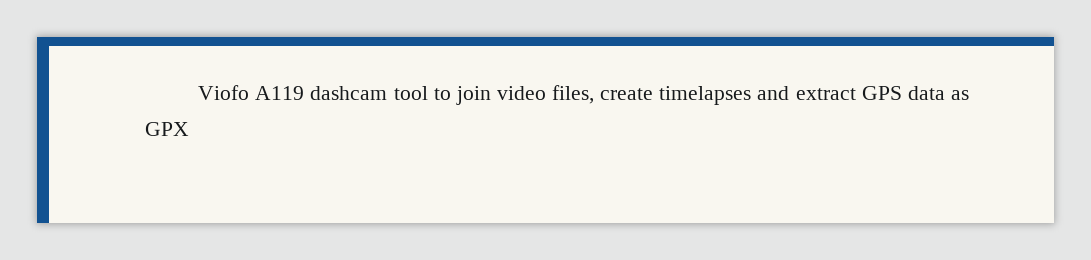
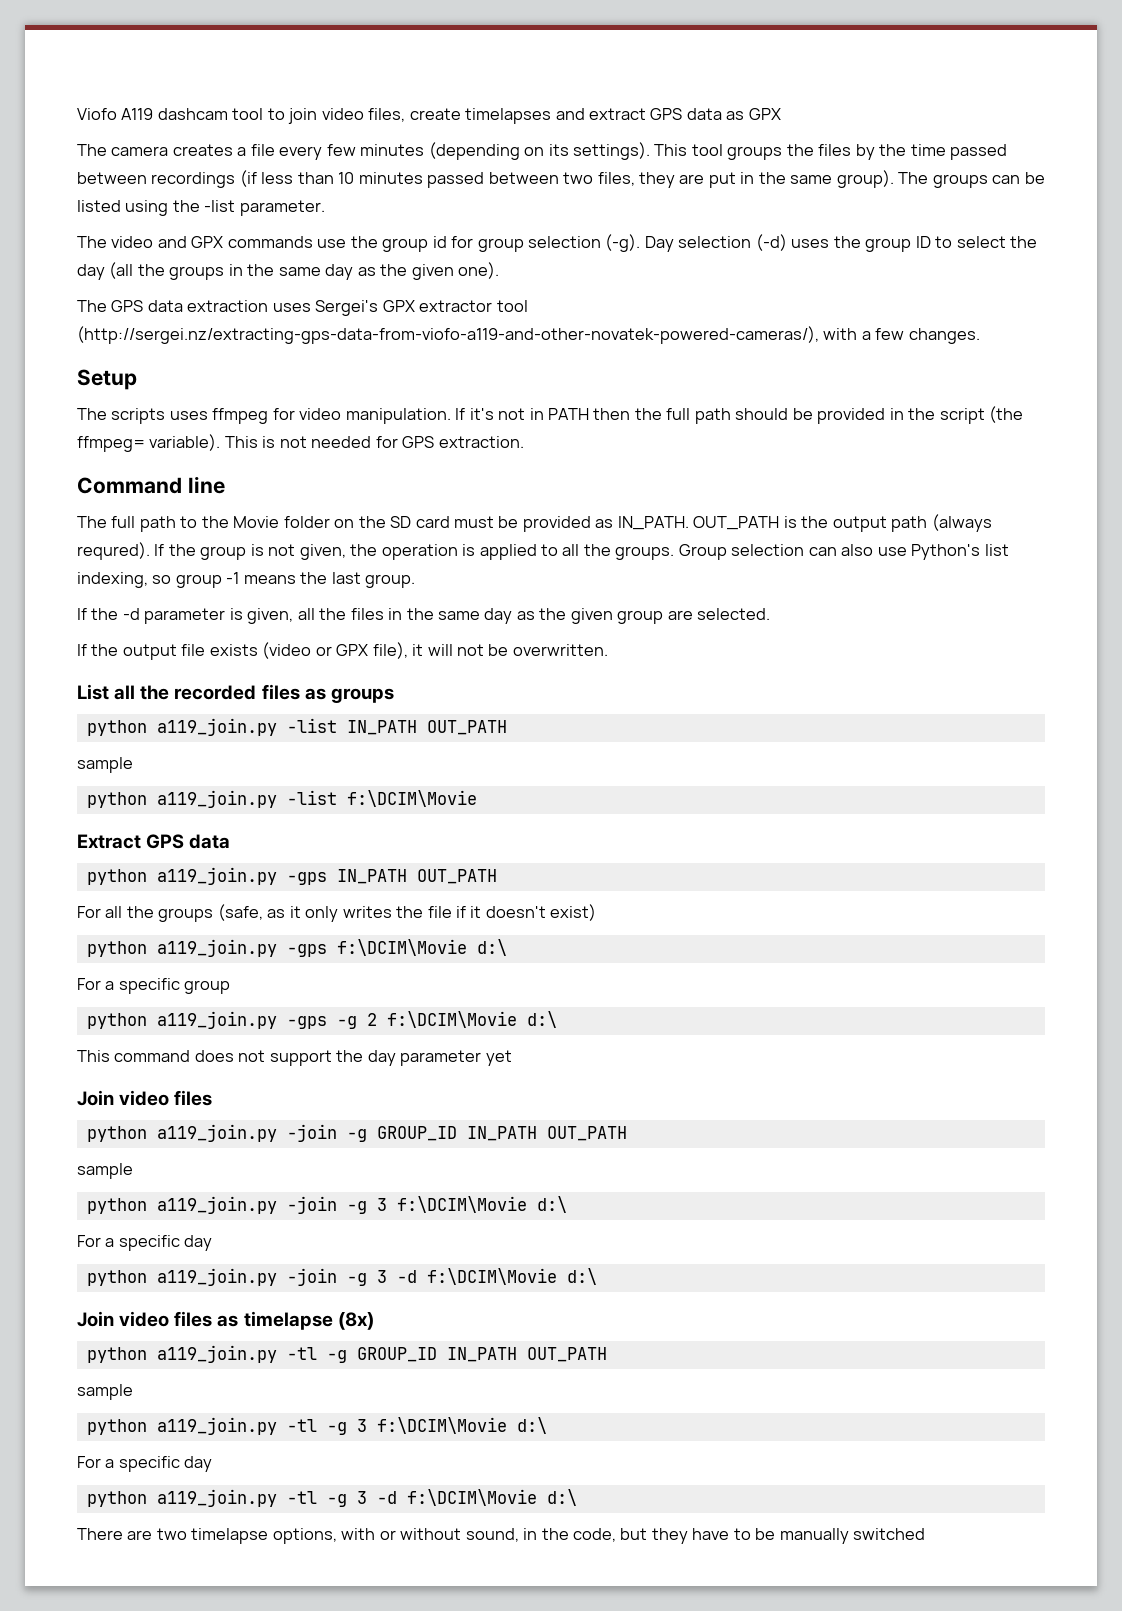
(189, 129) none -> [77,142,1008,160] [77,170,1045,188] [77,200,325,216] [77,234,1038,252] [77,262,500,280] [77,300,528,316] [77,326,980,344] [77,369,137,390] [77,406,1024,424] [77,434,524,452] [77,476,225,494] [77,514,992,532] [77,542,1009,560] [77,572,416,588] [77,608,771,624] [77,642,608,660] [77,684,394,703] [86,718,507,736] [77,757,133,773] [86,790,477,808] [77,834,231,849] [86,867,497,885] [77,904,597,922] [86,939,507,957] [77,978,231,994] [86,1011,557,1029] [77,1050,512,1066] [77,1090,213,1106] [86,1124,627,1142] [77,1163,133,1179] [86,1196,567,1214] [77,1235,213,1251] [86,1268,597,1286] [77,1311,374,1330] [86,1345,607,1363] [77,1384,133,1400] [86,1417,547,1435] [77,1456,213,1472] [86,1489,577,1507] [77,1528,926,1544] // The camera creates a file every few minutes (depending on its settings). This tool groups the files by the time passed between recordings (if less than 10 minutes passed between two files, they are put in the same group). The groups can be listed using the -list parameter. // The video and GPX commands use the group id for group selection (-g). Day selection (-d) uses the group ID to select the day (all the groups in the same day as the given one). // The GPS data extraction uses Sergei's GPX extractor tool (http://sergei.nz/extracting-gps-data-from-viofo-a119-and-other-novatek-powered-cameras/), with a few changes. // Setup // The scripts uses ffmpeg for video manipulation. If it's not in PATH then the full path should be provided in the script (the ffmpeg= variable). This is not needed for GPS extraction. // Command line // The full path to the Movie folder on the SD card must be provided as IN_PATH. OUT_PATH is the output path (always requred). If the group is not given, the operation is applied to all the groups. Group selection can also use Python's list indexing, so group -1 means the last group. // If the -d parameter is given, all the files in the same day as the given group are selected. // If the output file exists (video or GPX file), it will not be overwritten. // List all the recorded files as groups // python a119_join.py -list IN_PATH OUT_PATH // sample // python a119_join.py -list f:\DCIM\Movie // Extract GPS data // python a119_join.py -gps IN_PATH OUT_PATH // For all the groups (safe, as it only writes the file if it doesn't exist) // python a119_join.py -gps f:\DCIM\Movie d:\ // For a specific group // python a119_join.py -gps -g 2 f:\DCIM\Movie d:\ // This command does not support the day parameter yet // Join video files // python a119_join.py -join -g GROUP_ID IN_PATH OUT_PATH // sample // python a119_join.py -join -g 3 f:\DCIM\Movie d:\ // For a specific day // python a119_join.py -join -g 3 -d f:\DCIM\Movie d:\ // Join video files as timelapse (8x) // python a119_join.py -tl -g GROUP_ID IN_PATH OUT_PATH // sample // python a119_join.py -tl -g 3 f:\DCIM\Movie d:\ // For a specific day // python a119_join.py -tl -g 3 -d f:\DCIM\Movie d:\ // There are two timelapse options, with or without sound, in the code, but they have to be manually switched

